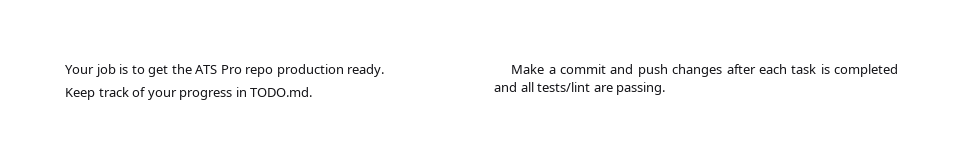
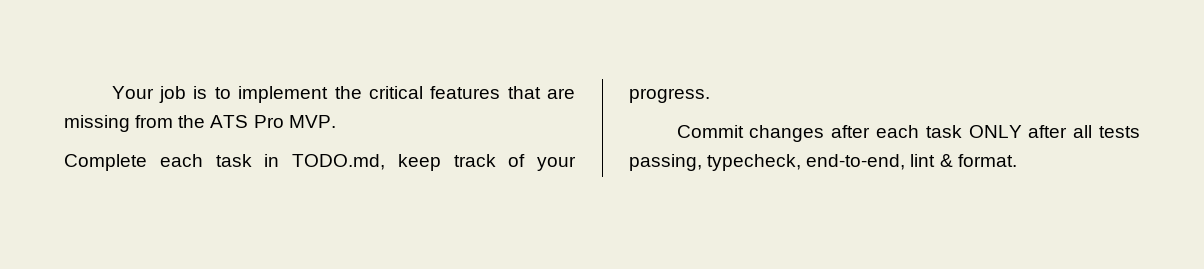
[148,64,385,77] [65,87,313,100] [511,64,898,77] [494,82,666,95] get the ATS Pro repo production ready. // Keep track of your progress in TODO.md. // Make a commit and push changes after each task is completed and all tests/lint are passing. -> [238,86,575,103] [64,115,336,132] [64,154,576,171] [629,88,710,103] [676,125,1140,142] [629,154,1017,171] implement the critical features that are missing from the ATS Pro MVP. // Complete each task in TODO.md, keep track of your progress. // Commit changes after each task ONLY after all tests passing, typecheck, end-to-end, lint & format.

